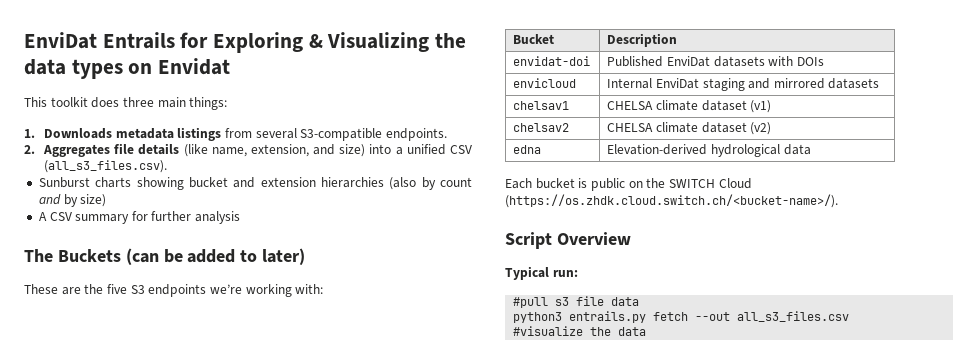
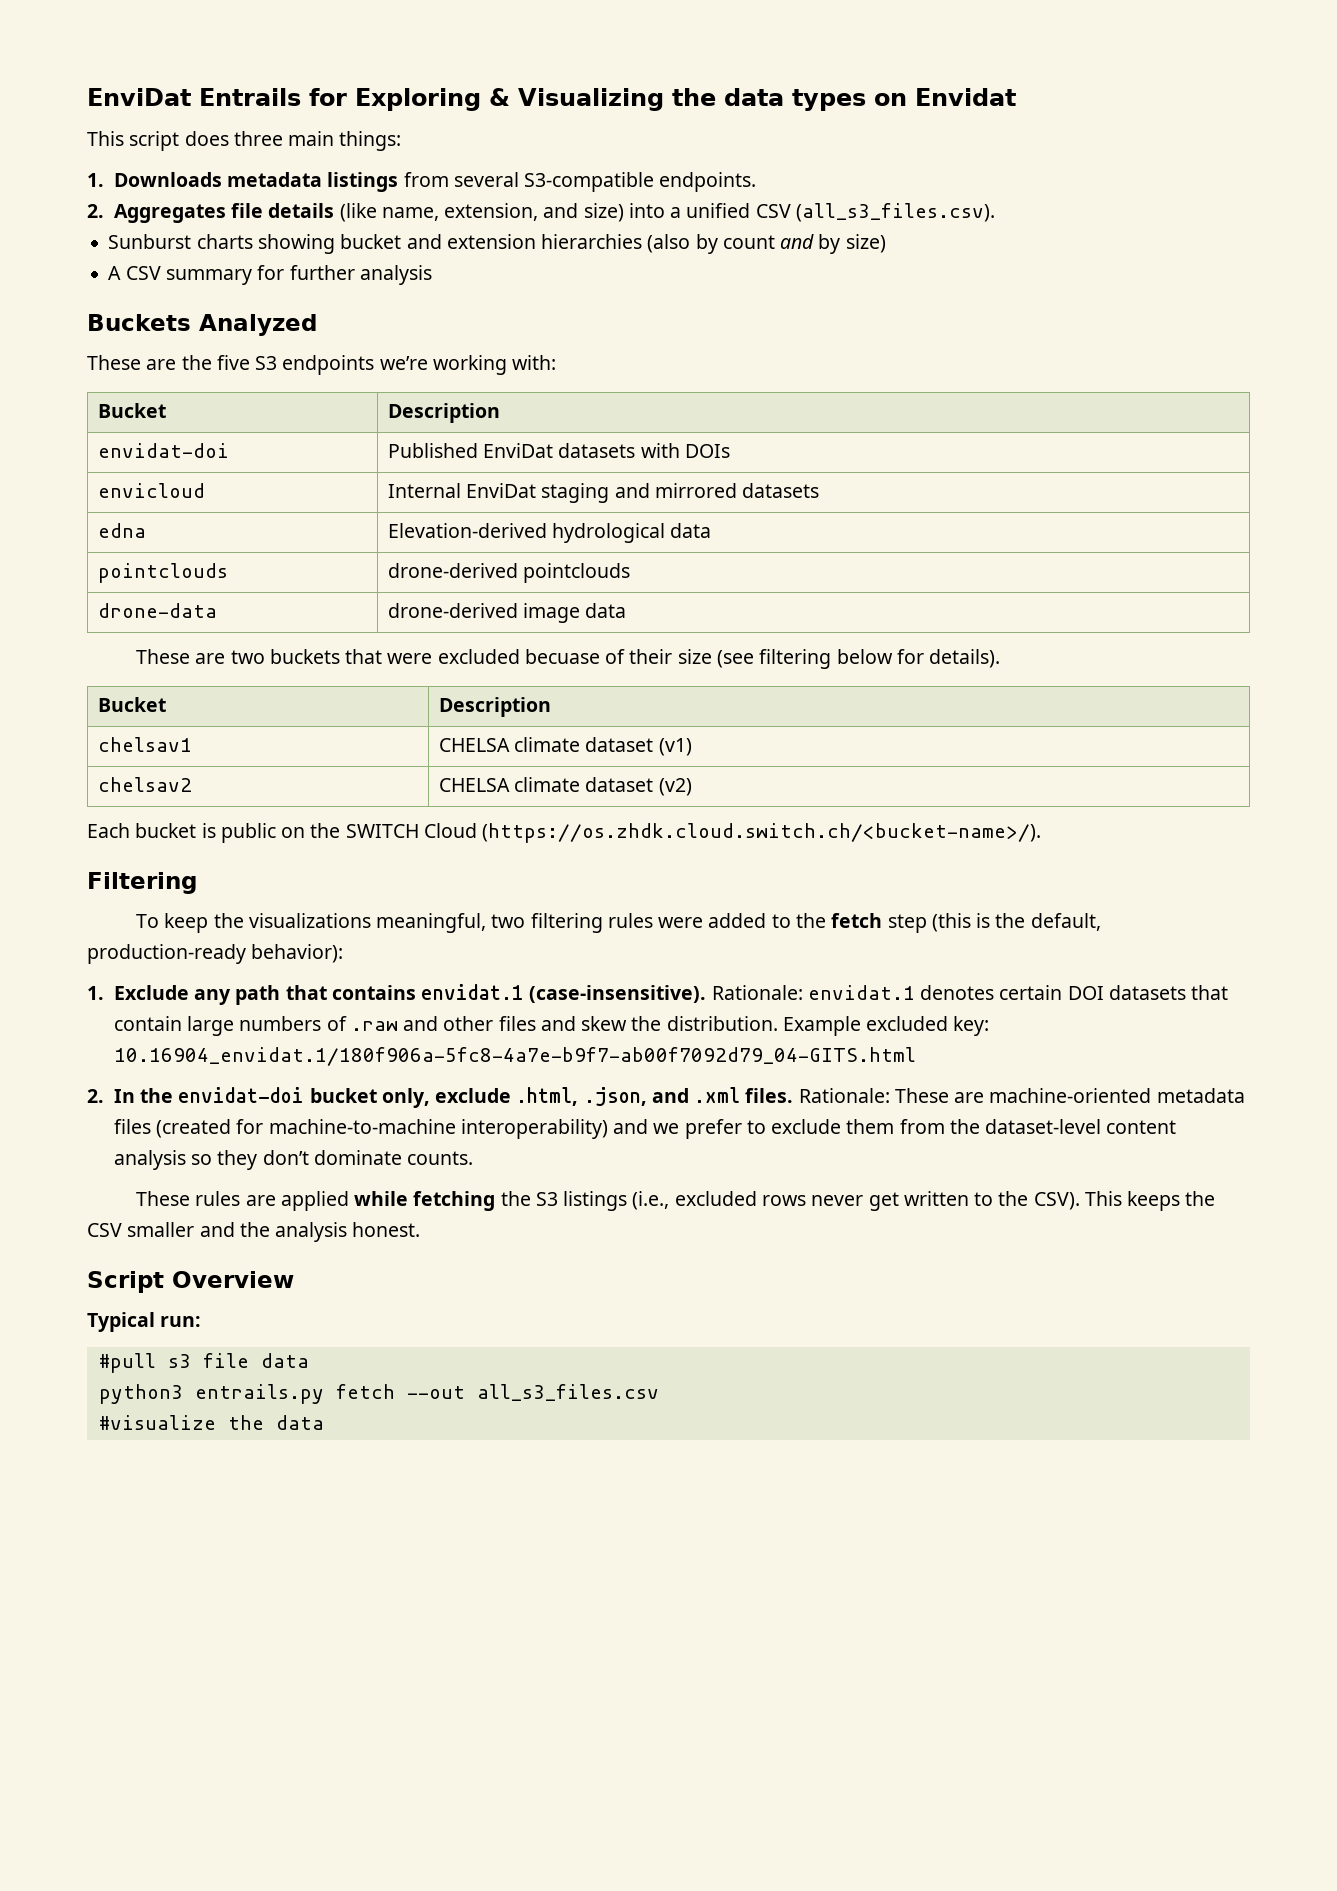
[50,97,88,107] toolkit -> [129,131,180,151] script
[24,248,306,265] The Buckets (can be added to later) -> [87,314,317,336] Buckets Analyzed
(880, 83) none -> [97,523,146,538] [387,523,712,543] [97,563,228,583] [387,563,631,583] [97,603,217,618] [387,603,627,623] [136,649,1001,669] [97,697,166,712] [438,697,551,717] // edna | Elevation-derived hydrological data // pointclouds | drone-derived pointclouds // drone-data | drone-derived image data // These are two buckets that were excluded becuase of their size (see filtering below for details). // Bucket | Description
[513,145,542,154] [607,144,811,157] // edna | Elevation-derived hydrological data -> (692, 787) none
(838, 201) none -> [87,872,197,894] [136,913,1101,933] [87,944,344,964] [87,984,1229,1005] [113,1016,990,1036] [113,1047,916,1066] [87,1087,1245,1108] [113,1119,1177,1139] [113,1150,474,1170] [136,1191,1216,1211] [87,1222,421,1242] // Filtering // To keep the visualizations meaningful, two filtering rules were added to the fetch step (this is the default, production-ready behavior): // 1. Exclude any path that contains envidat.1 (case-insensitive). Rationale: envidat.1 denotes certain DOI datasets that contain large numbers of .raw and other files and skew the distribution. Example excluded key: 10.16904_envidat.1/180f906a-5fc8-4a7e-b9f7-ab00f7092d79_04-GITS.html // 2. In the envidat-doi bucket only, exclude .html, .json, and .xml files. Rationale: These are machine-oriented metadata files (created for machine-to-machine interoperability) and we prefer to exclude them from the dataset-level content analysis so they don’t dominate counts. // These rules are applied while fetching the S3 listings (i.e., excluded rows never get written to the CSV). This keeps the CSV smaller and the analysis honest.

